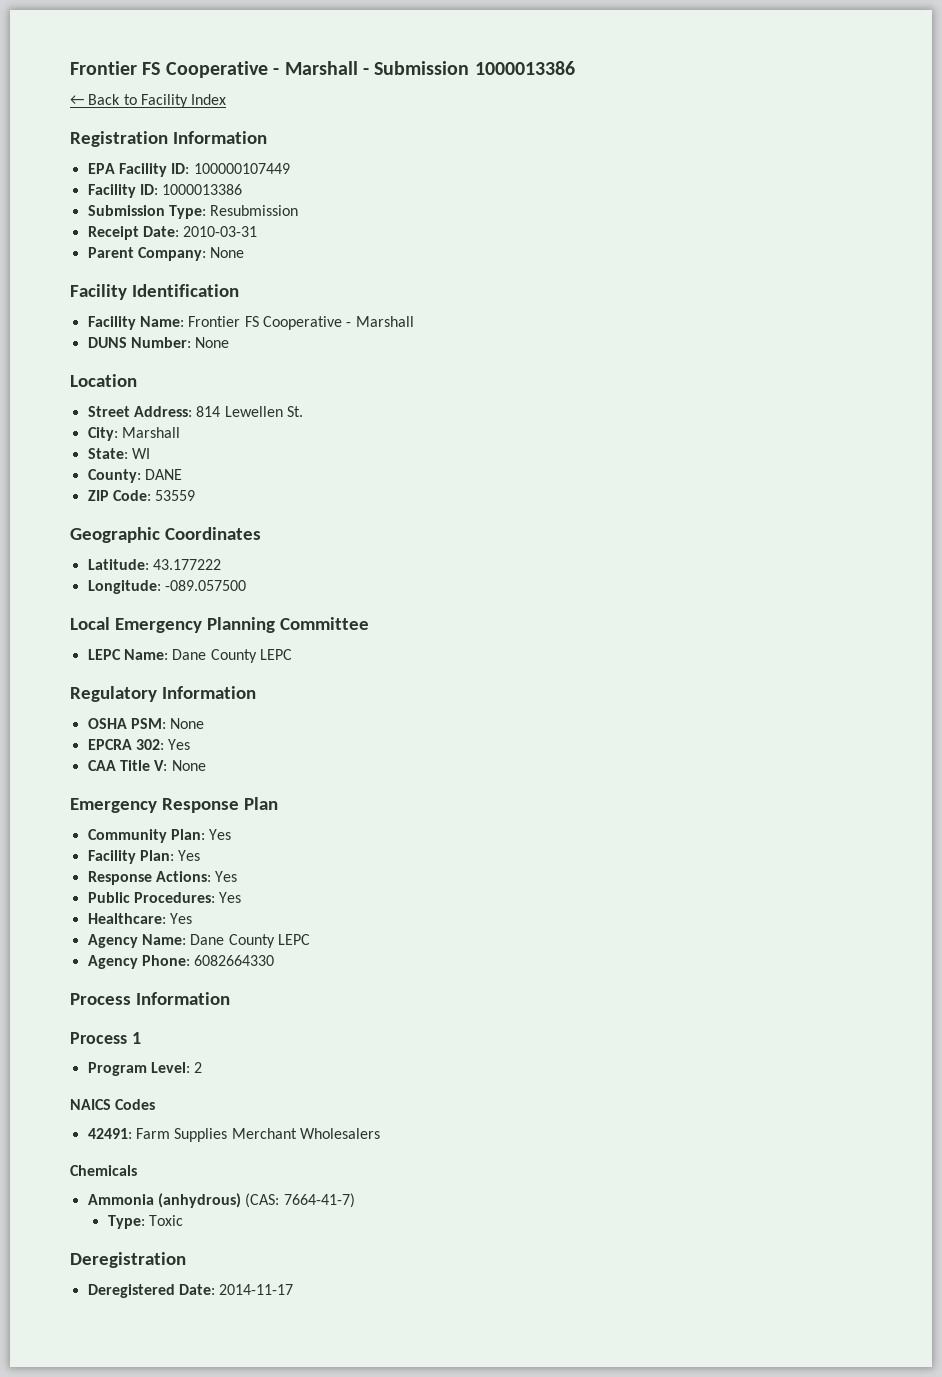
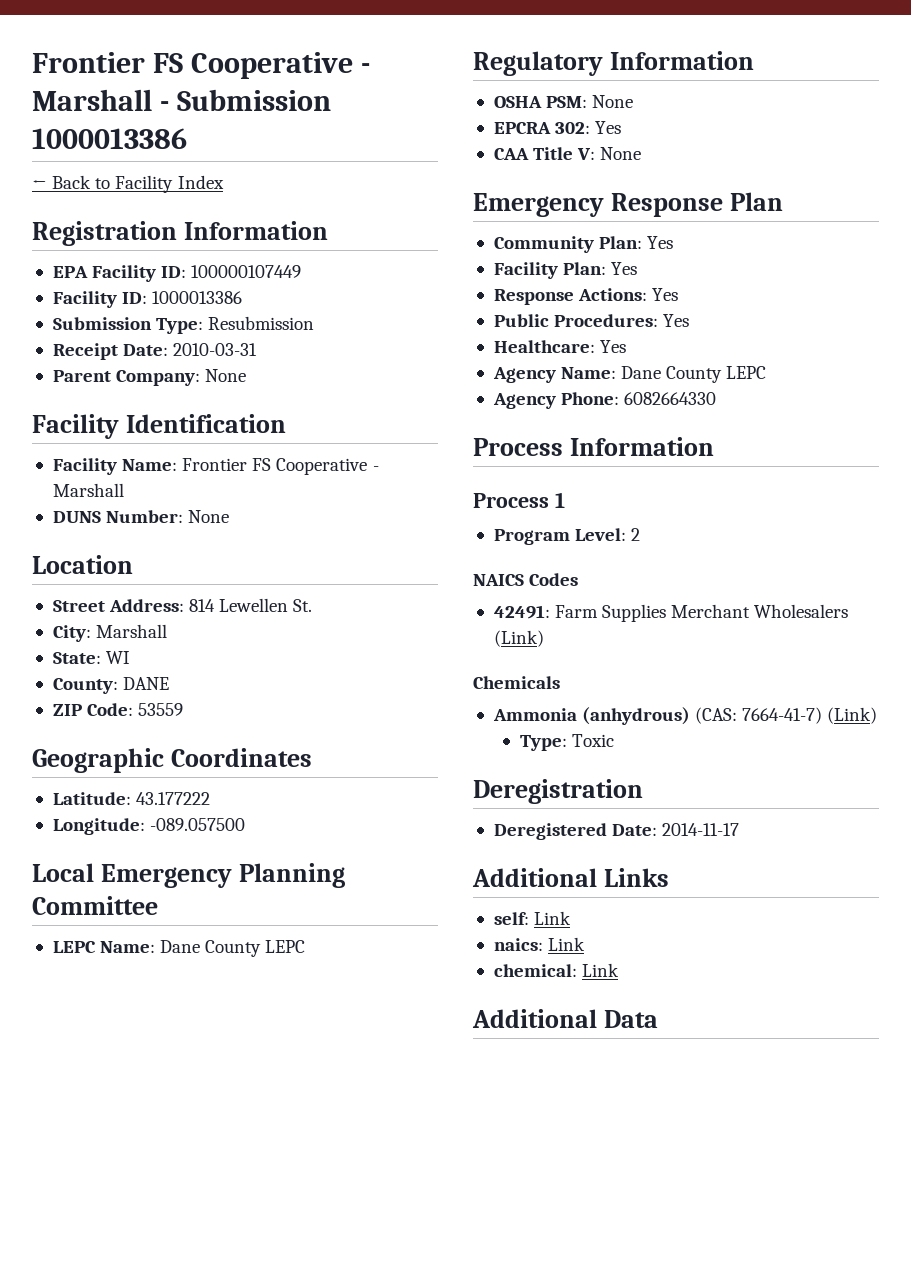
(380, 1133) none -> [493,630,544,647] (Link)
(355, 1200) none -> [827,707,878,724] (Link)
(294, 1289) none -> [472,868,669,887] [493,911,572,925] [493,937,586,951] [493,963,620,977] [472,1009,658,1028] // Additional Links // self: Link // naics: Link // chemical: Link // Additional Data

